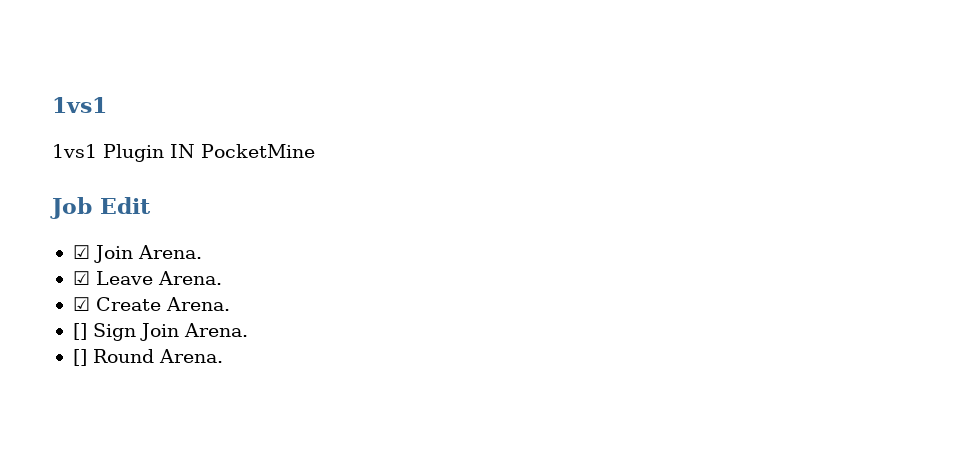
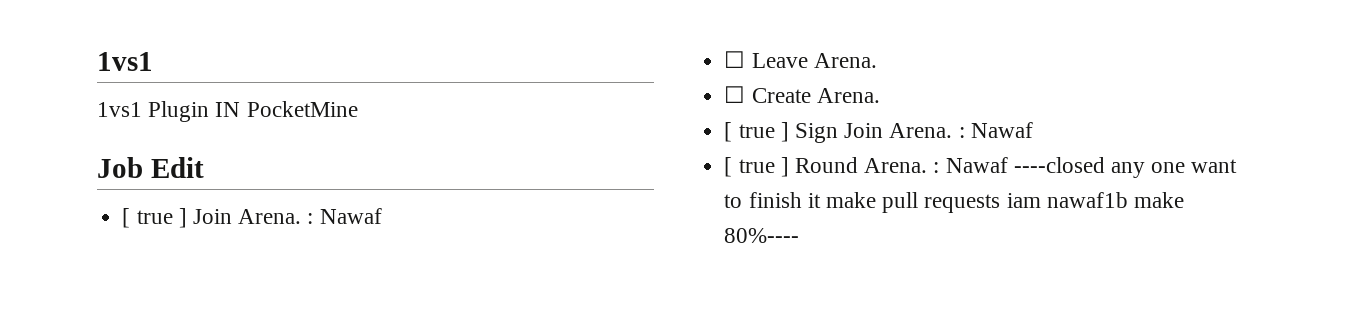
[72,245,202,263] [72,271,90,285] ☑ Join Arena. // ☑ -> [122,208,382,228] [724,51,746,68] [ true ] Join Arena. : Nawaf // ☐
[72,297,90,311] ☑ -> [724,86,746,103] ☐
[72,323,87,340] [] -> [724,122,789,142] [ true ]
[72,349,223,366] // [] Round Arena. -> [958,122,1033,138] [724,157,1238,178] [724,192,1184,213] [724,228,800,243] : Nawaf // [ true ] Round Arena. : Nawaf ----closed any one want to finish it make pull requests iam nawaf1b make 80%----

